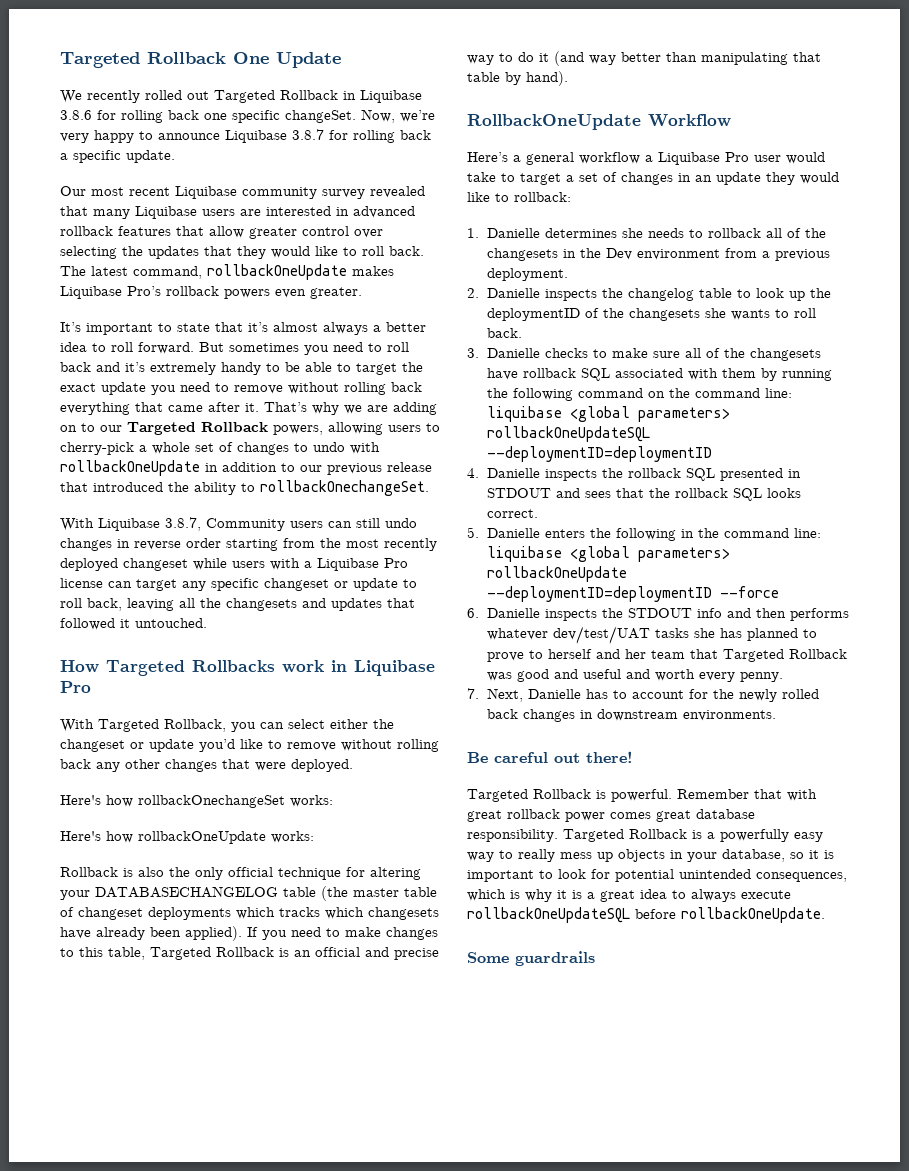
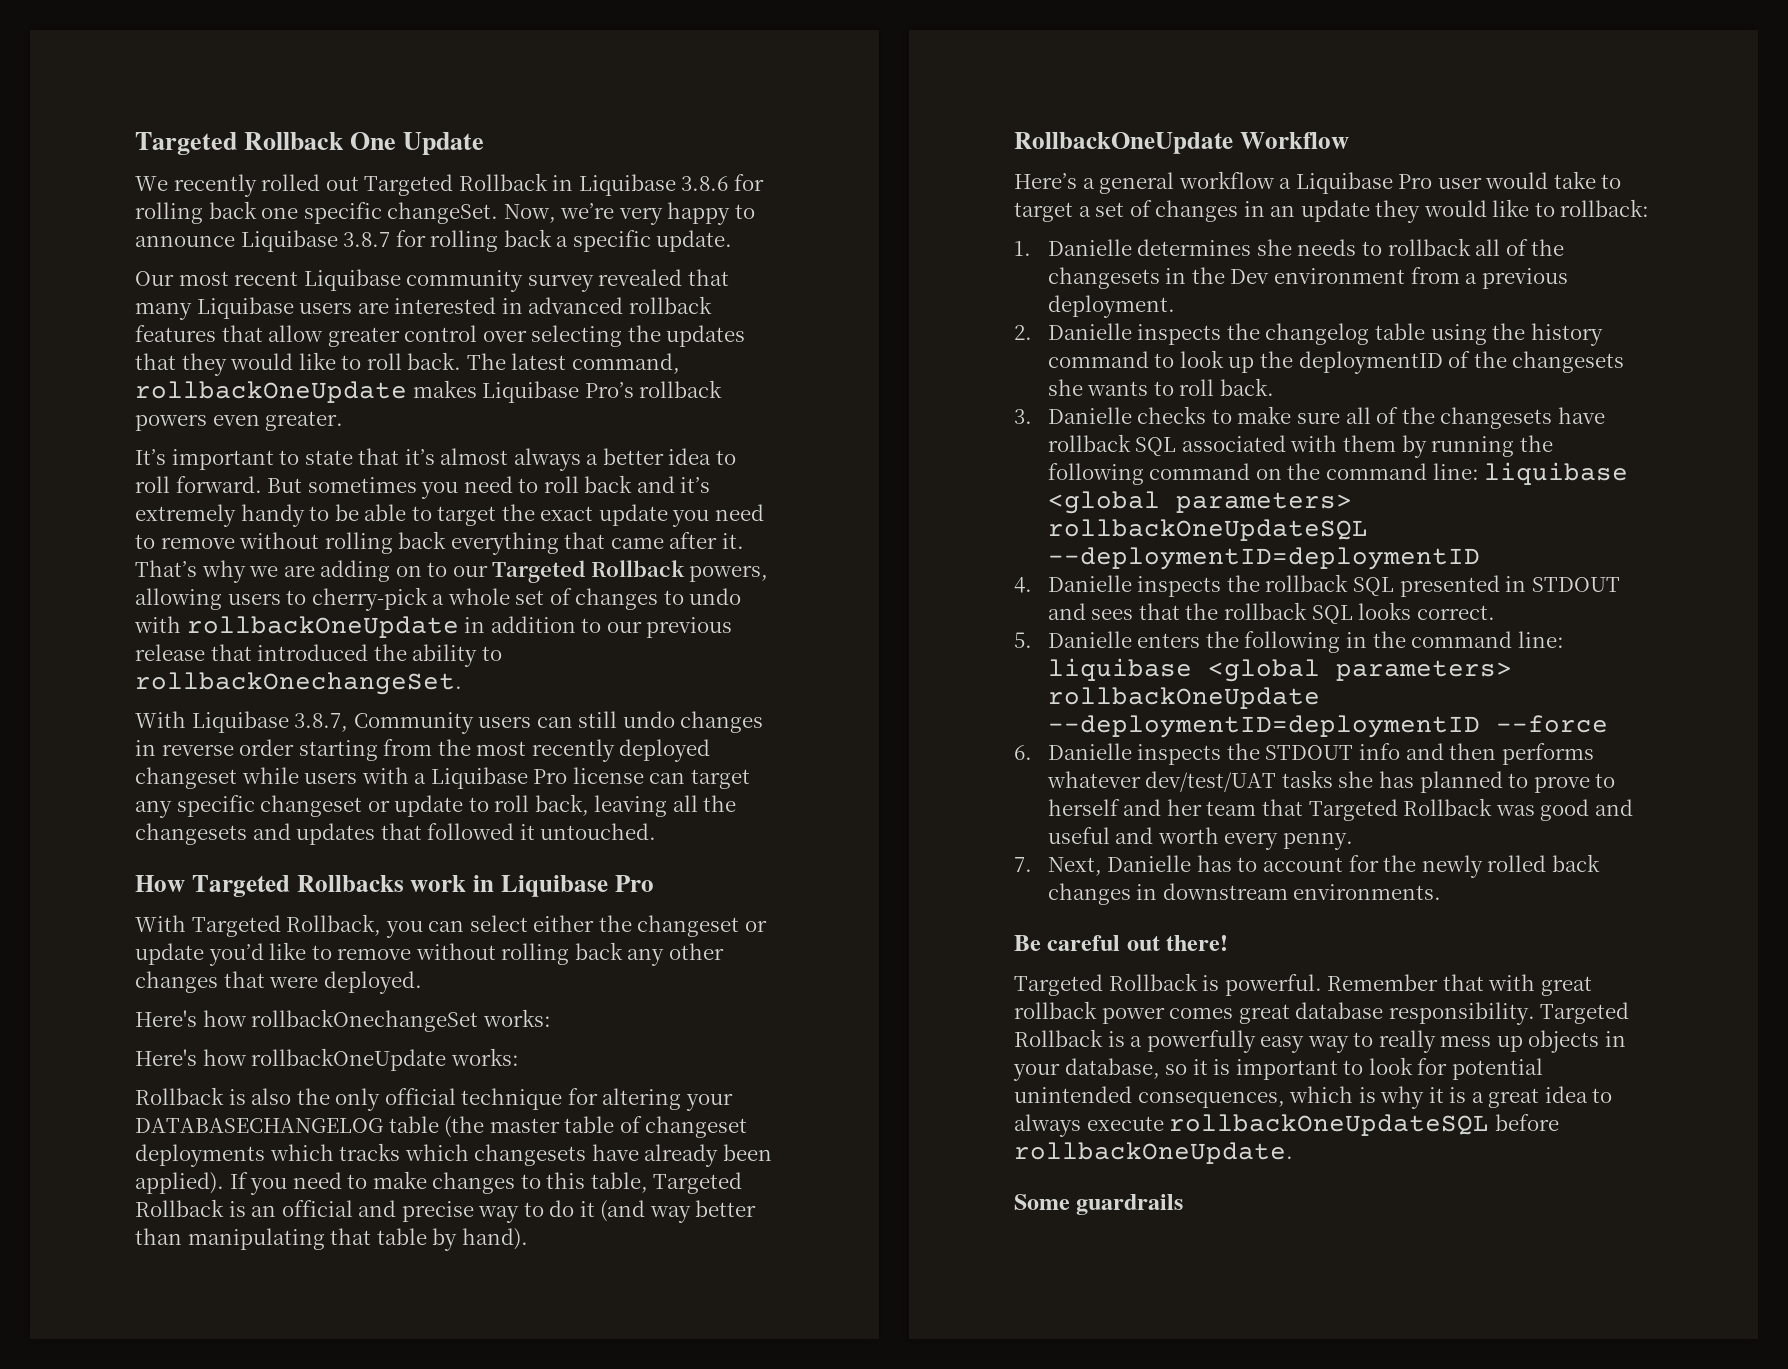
(732, 293) none -> [1430,323,1603,346] [1047,351,1149,368] using the history command

